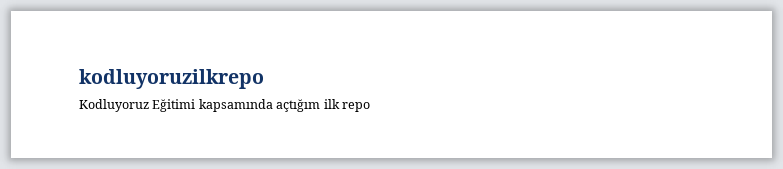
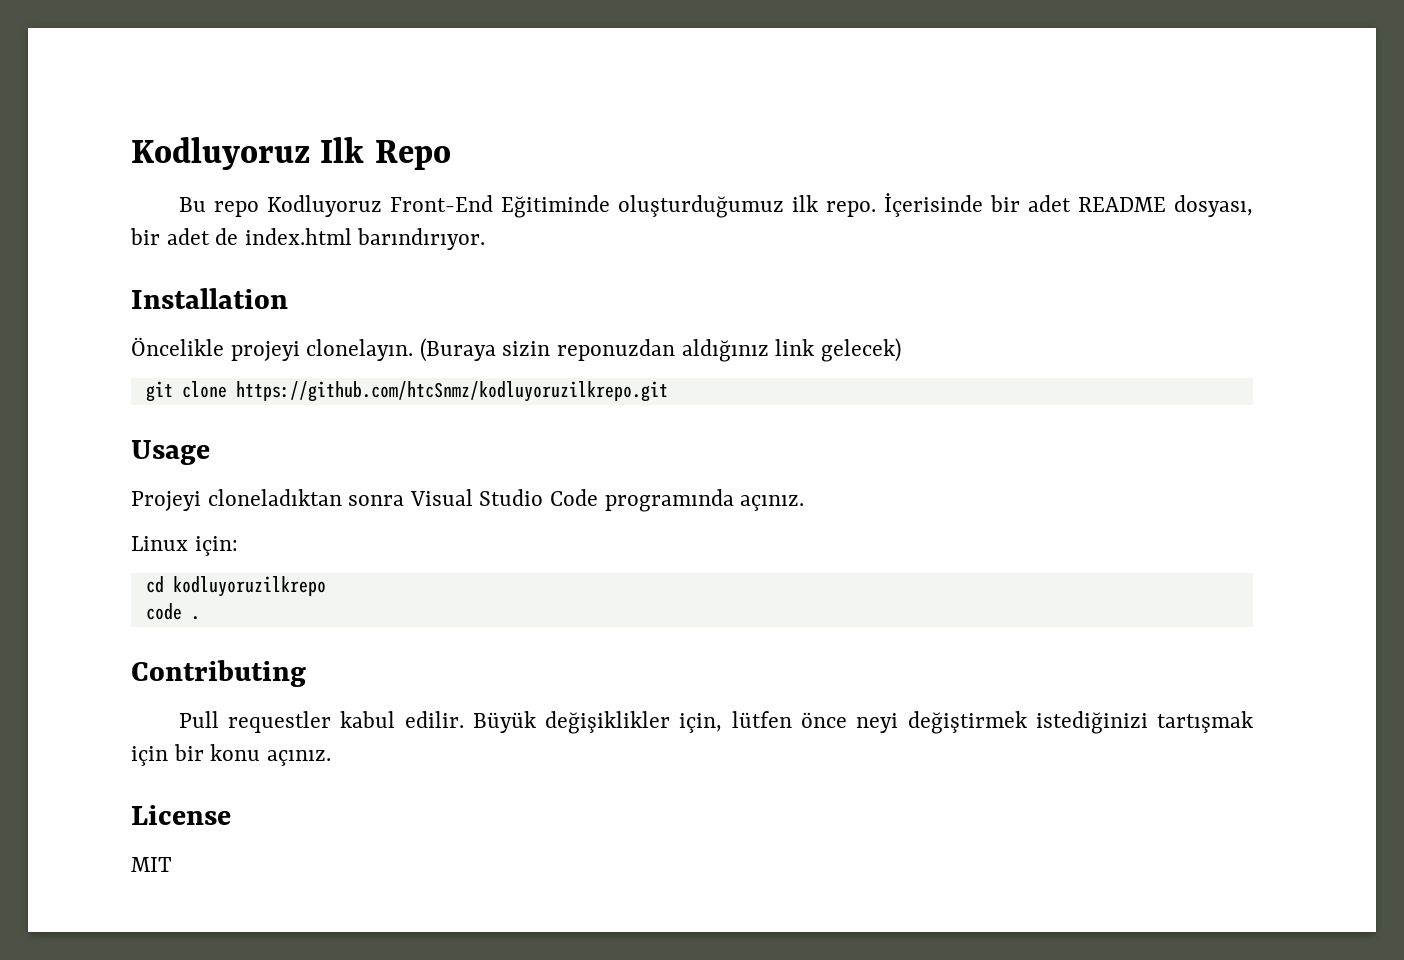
[79,69,264,89] [79,99,370,112] kodluyoruzilkrepo // Kodluyoruz Eğitimi kapsamında açtığım ilk repo -> [131,137,451,170] [178,193,1254,218] [130,228,486,250] [131,288,288,309] [131,337,901,362] [145,381,668,402] [131,440,210,465] [131,489,805,512] [131,536,238,556] [145,576,326,597] [145,603,200,620] [131,660,306,687] [178,711,1254,734] [131,744,331,766] [131,805,231,825] [131,857,172,872] Kodluyoruz Ilk Repo // Bu repo Kodluyoruz Front-End Eğitiminde oluşturduğumuz ilk repo. İçerisinde bir adet README dosyası, bir adet de index.html barındırıyor. // Installation // Öncelikle projeyi clonelayın. (Buraya sizin reponuzdan aldığınız link gelecek) // git clone https://github.com/htcSnmz/kodluyoruzilkrepo.git // Usage // Projeyi cloneladıktan sonra Visual Studio Code programında açınız. // Linux için: // cd kodluyoruzilkrepo // code . // Contributing // Pull requestler kabul edilir. Büyük değişiklikler için, lütfen önce neyi değiştirmek istediğinizi tartışmak için bir konu açınız. // License // MIT

